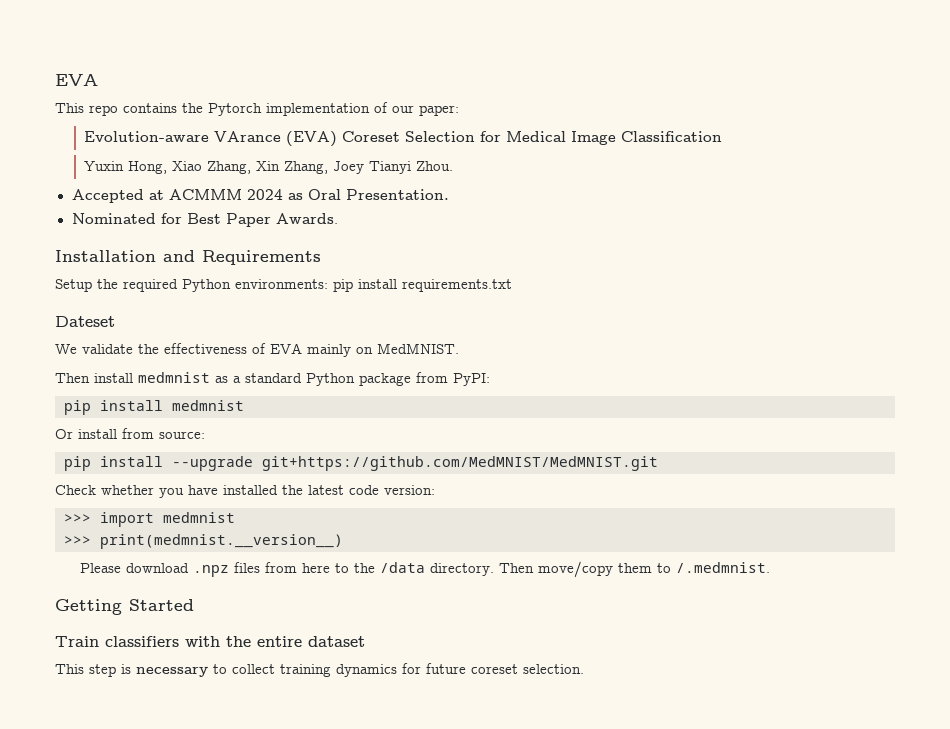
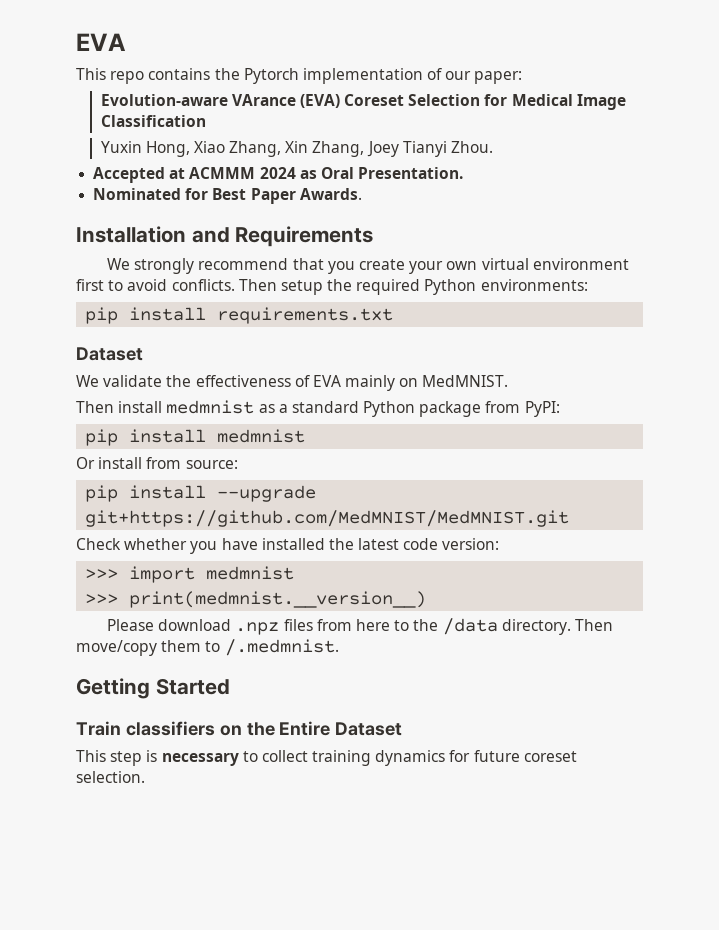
[55,279,92,292] Setup -> [107,258,629,274] [76,279,323,295] We strongly recommend that you create your own virtual environment first to avoid conflicts. Then setup
(328, 284) none -> (588, 285) //
[55,316,115,327] Dateset -> [76,347,143,361] Dataset
[185,636,365,647] with the entire dataset -> [219,721,403,736] on the Entire Dataset

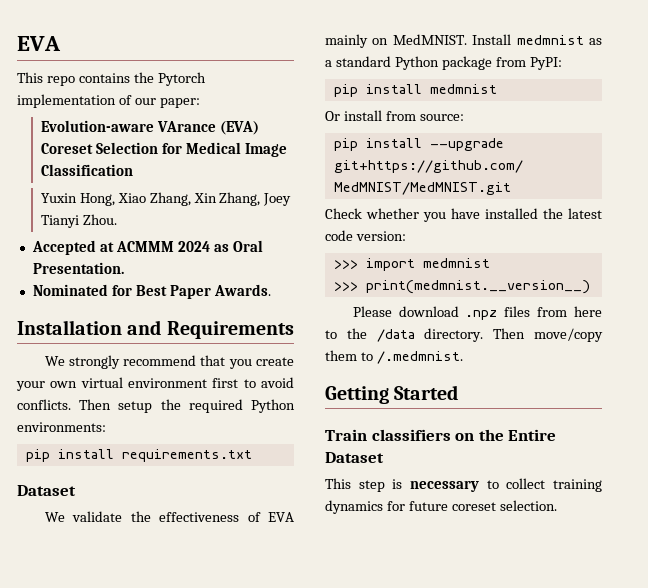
[76,401,163,413] // Then install -> [472,34,512,45] Install

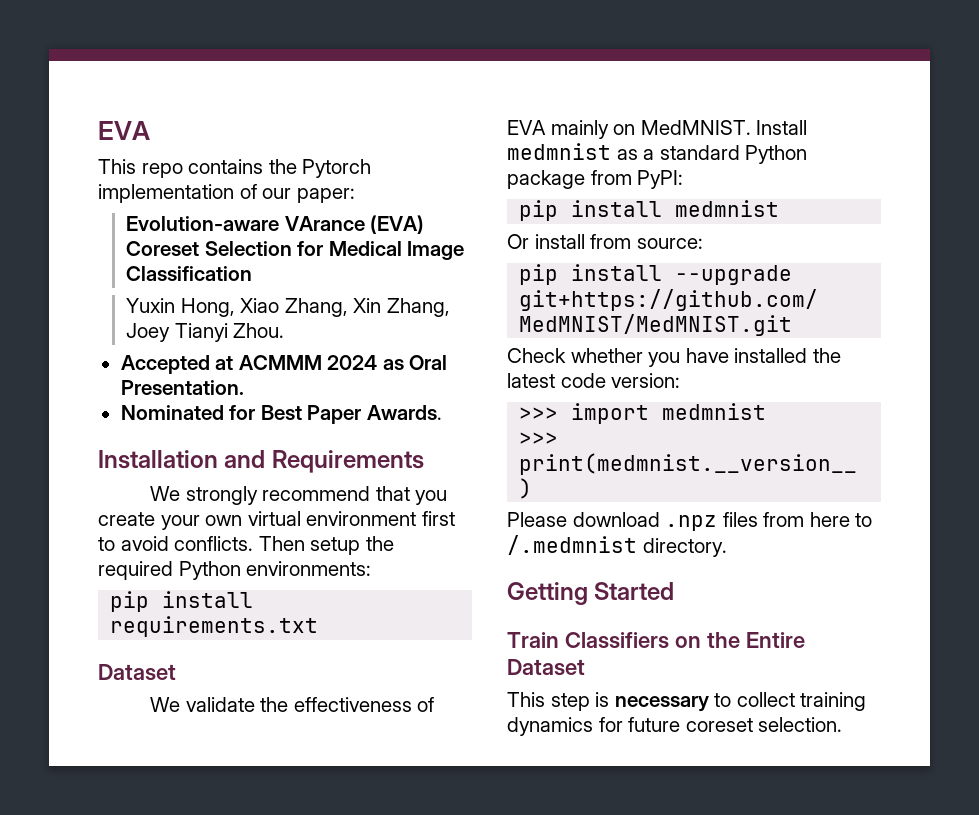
[346,328,415,342] the /data -> [507,535,637,555] /.medmnist
[493,328,603,342] [325,350,463,364] Then move/copy them to /.medmnist. -> (727, 547) none
[371,429,451,441] classifiers -> [564,632,669,649] Classifiers

